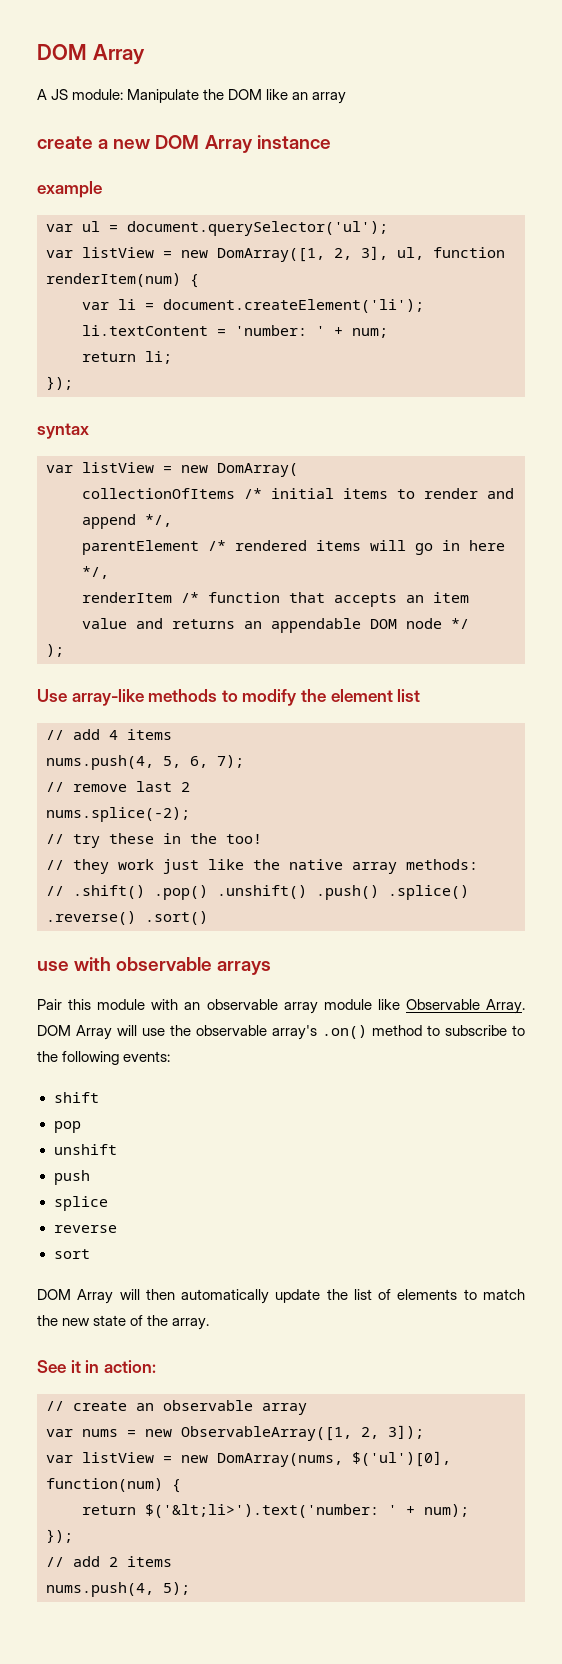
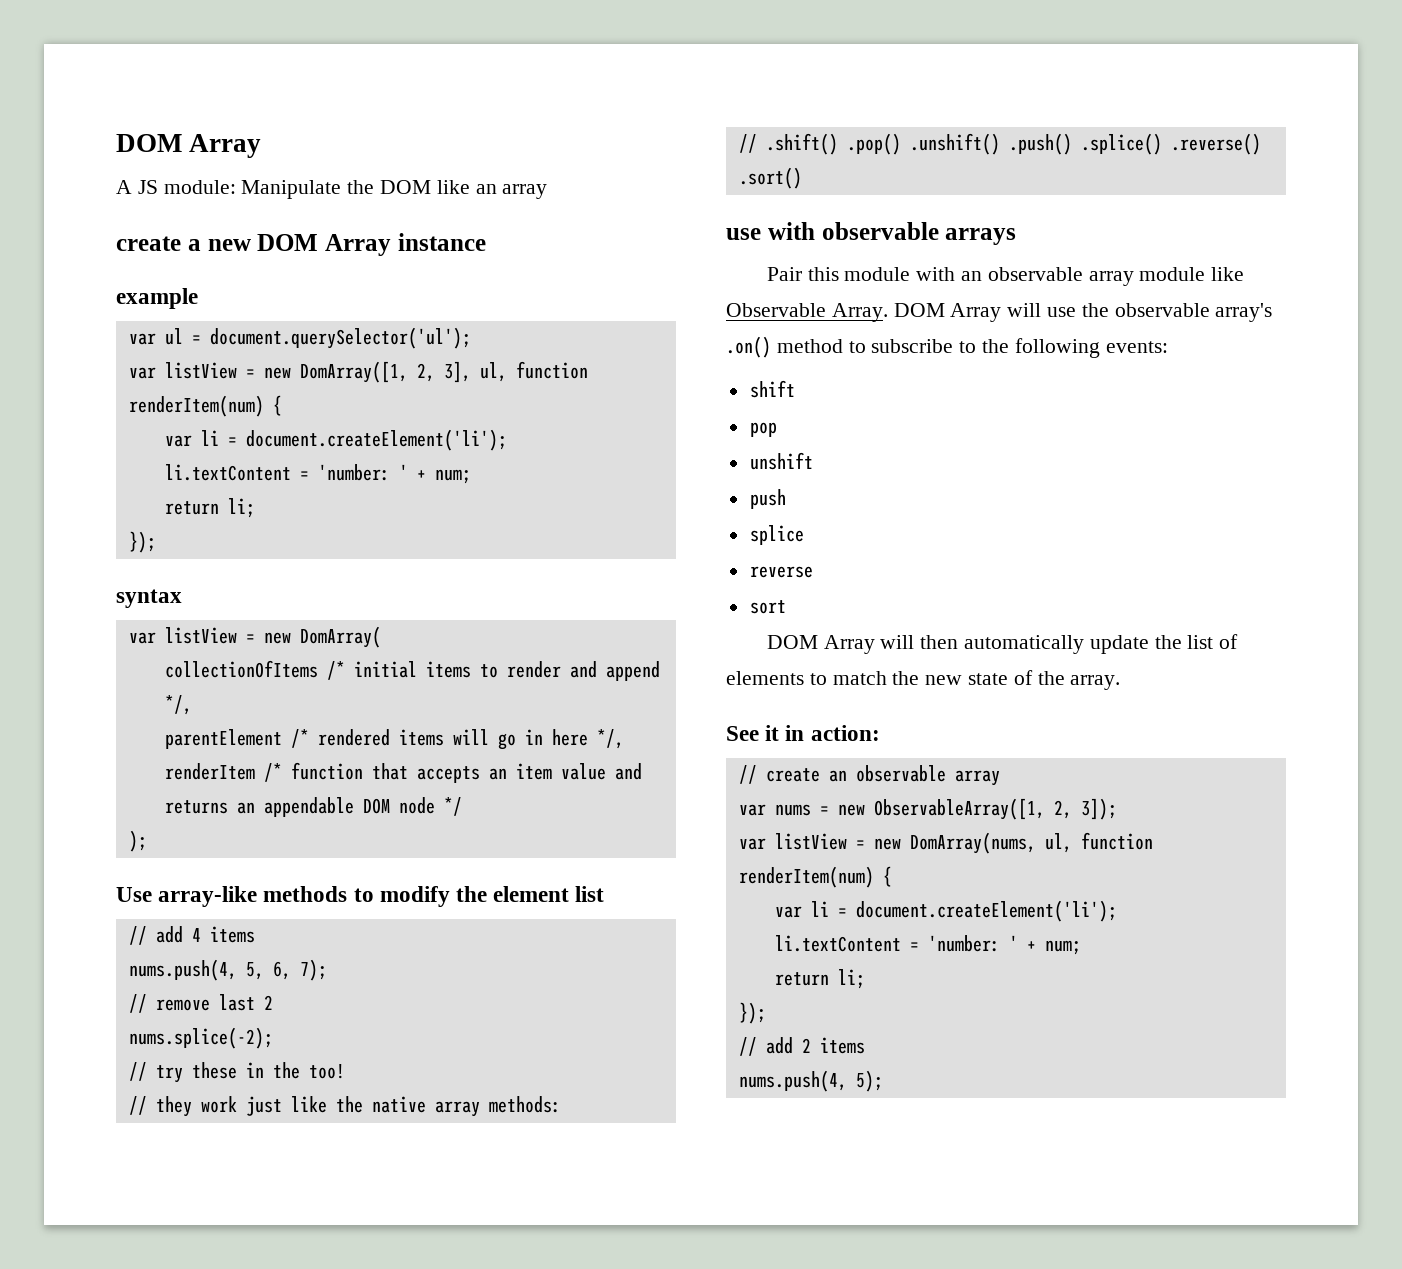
[352,1451,451,1467] [46,1478,181,1493] [82,1504,469,1518] $('ul')[0], function(num) { // return $('&lt;li>').text('number: ' + num); -> [1044,832,1153,853] [738,866,892,888] [774,900,1117,922] [774,935,1081,955] [774,969,865,989] ul, function renderItem(num) { // var li = document.createElement('li'); // li.textContent = 'number: ' + num; // return li;

